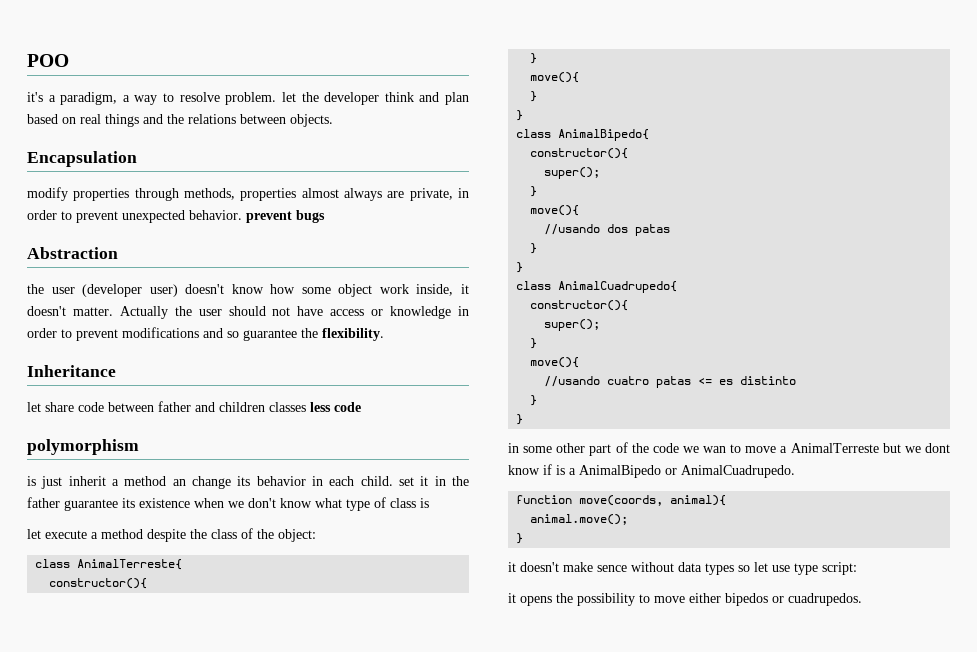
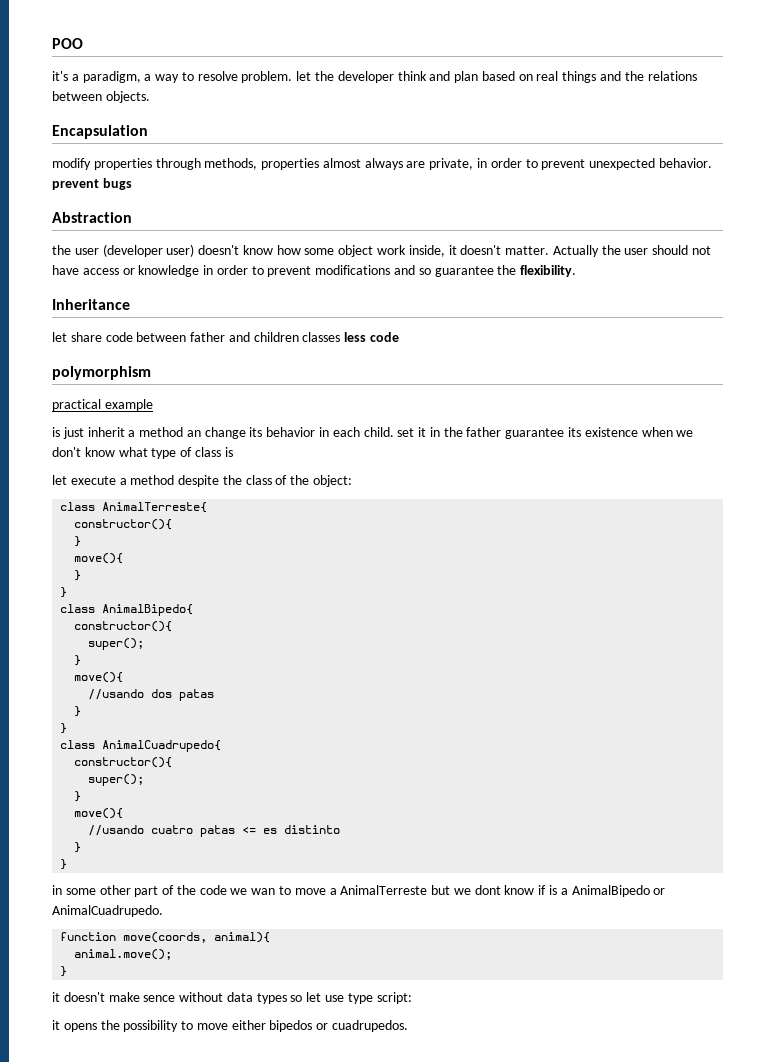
(139, 447) none -> [52,399,153,411] // practical example

